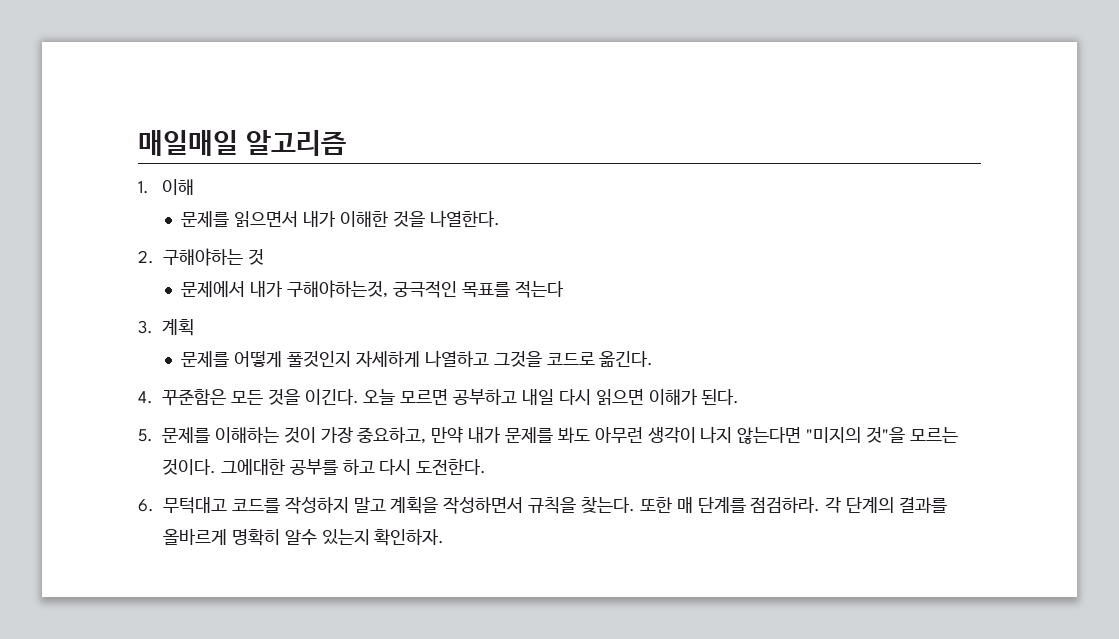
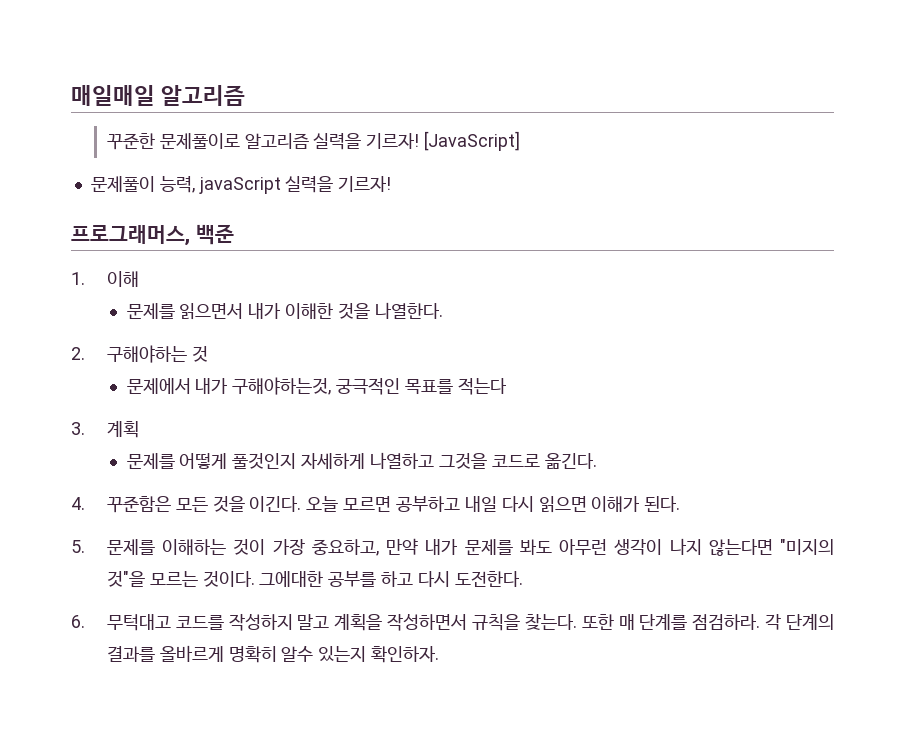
(346, 143) none -> [106,131,521,151] [90,176,392,194] [71,224,234,246] // 꾸준한 문제풀이로 알고리즘 실력을 기르자! [JavaScript] // 문제풀이 능력, javaScript 실력을 기르자! // 프로그래머스, 백준

